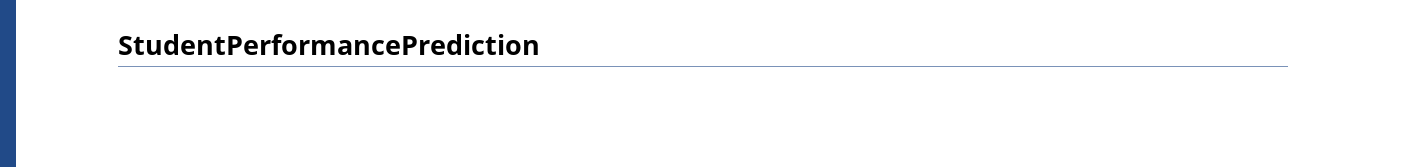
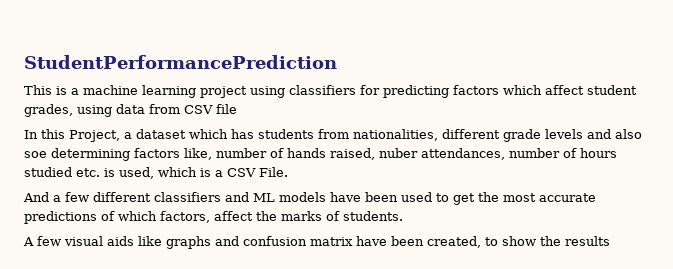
(540, 44) none -> [24,85,637,98] [24,104,237,117] [24,129,642,142] [24,148,617,161] [24,167,288,179] [23,192,596,205] [24,211,403,224] [23,236,610,249] // This is a machine learning project using classifiers for predicting factors which affect student grades, using data from CSV file // In this Project, a dataset which has students from nationalities, different grade levels and also soe determining factors like, number of hands raised, nuber attendances, number of hours studied etc. is used, which is a CSV File. // And a few different classifiers and ML models have been used to get the most accurate predictions of which factors, affect the marks of students. // A few visual aids like graphs and confusion matrix have been created, to show the results

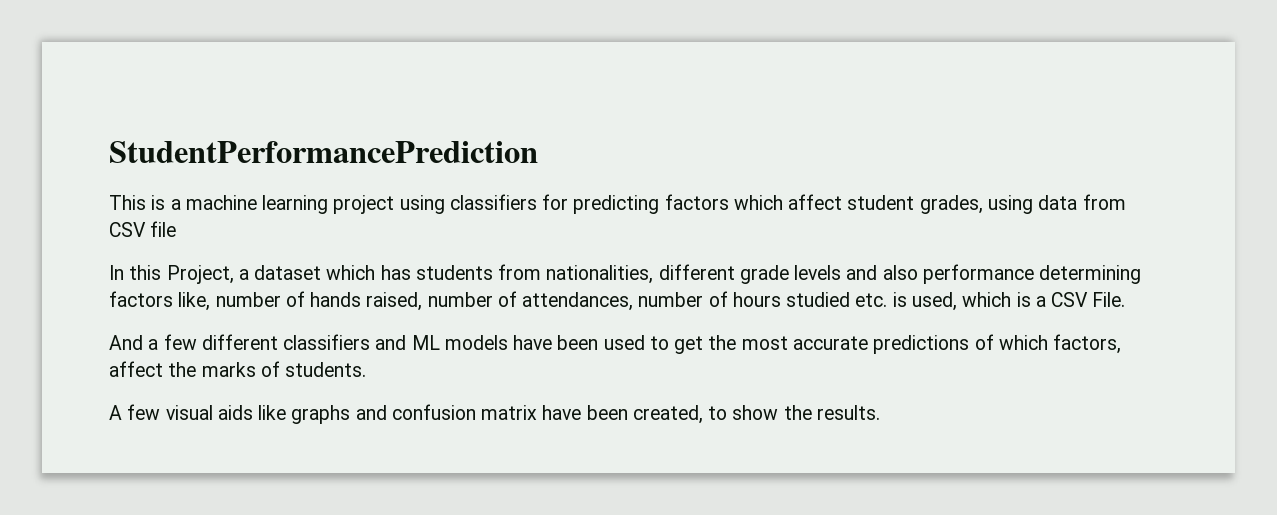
[24,151,47,158] soe -> [922,264,1034,284] performance
[379,148,418,158] nuber -> [427,291,517,307] number of
[565,236,610,246] results -> [816,405,880,420] results.

